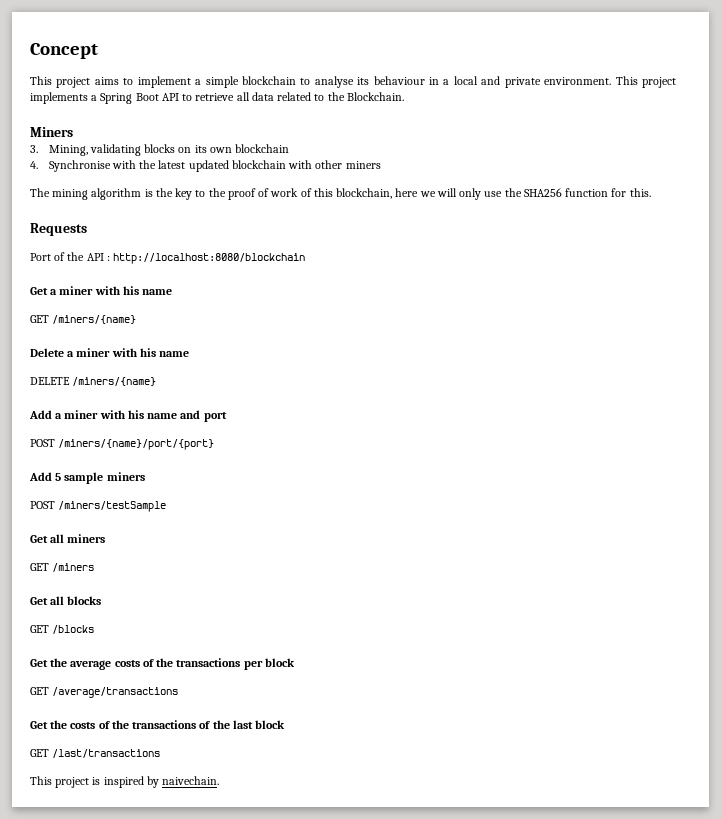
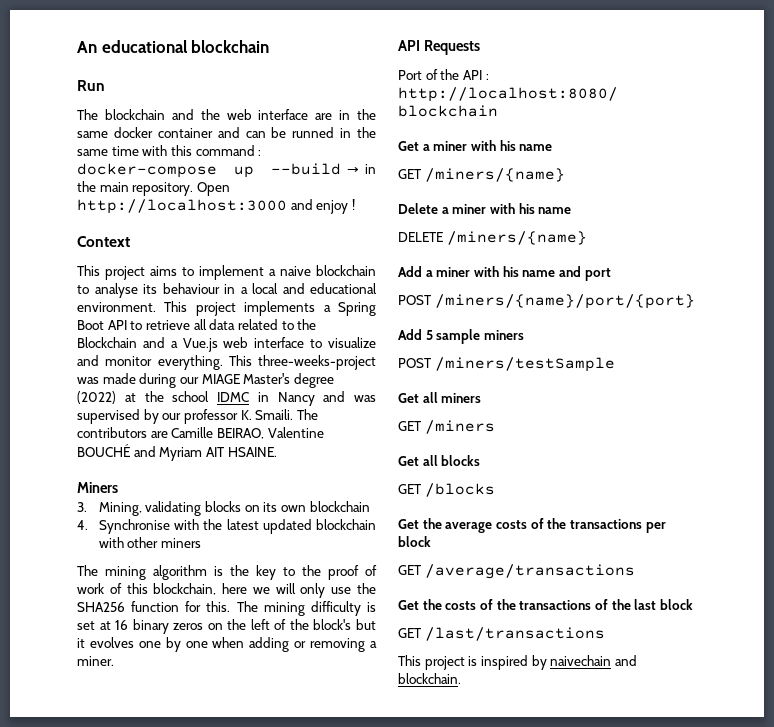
[30,43,98,59] Concept -> [77,40,270,53] [77,80,105,91] [77,109,376,120] [77,127,376,138] [77,145,262,156] [77,163,376,178] [77,181,230,196] [77,199,355,214] [77,236,130,247] An educational blockchain // Run // The blockchain and the web interface are in the same docker container and can be runned in the same time with this command : docker-compose up --build → in the main repository. Open http://localhost:3000 and enjoy ! // Context
[205,76,239,88] simple -> [280,266,311,276] naive
[504,77,541,88] private -> [310,283,377,294] educational
[346,92,404,101] Blockchain. -> [77,337,376,352] [77,355,376,370] [77,373,334,388] [77,391,376,406] [77,409,318,424] [77,427,324,439] [77,444,277,461] Blockchain and a Vue.js web interface to visualize and monitor everything. This three-weeks-project was made during our MIAGE Master's degree (2022) at the school IDMC in Nancy and was supervised by our professor K. Smaili. The contributors are Camille BEIRAO, Valentine BOUCHÉ and Myriam AIT HSAINE.
(651, 192) // -> [236,601,376,616] [77,619,376,634] [77,637,377,652] [77,656,114,666] [398,40,420,51] The mining difficulty is set at 16 binary zeros on the left of the block's but it evolves one by one when adding or removing a miner. // API
[162,776,220,785] naivechain. -> [550,655,637,666] [398,673,461,684] naivechain and blockchain.

